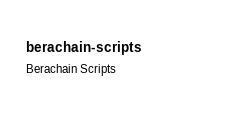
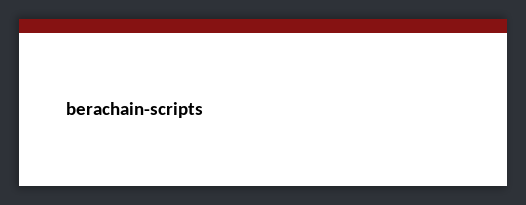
[26,64,117,76] // Berachain Scripts -> (203, 110) none

